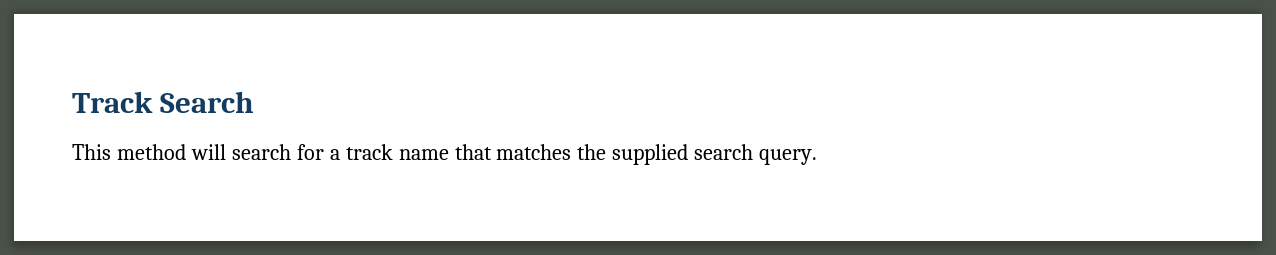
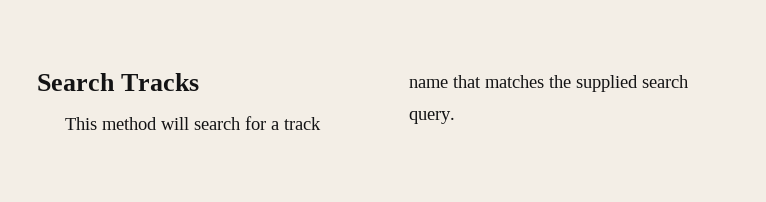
[72,91,153,113] Track -> (37, 82) none
(255, 102) none -> [121,73,200,91] Tracks

